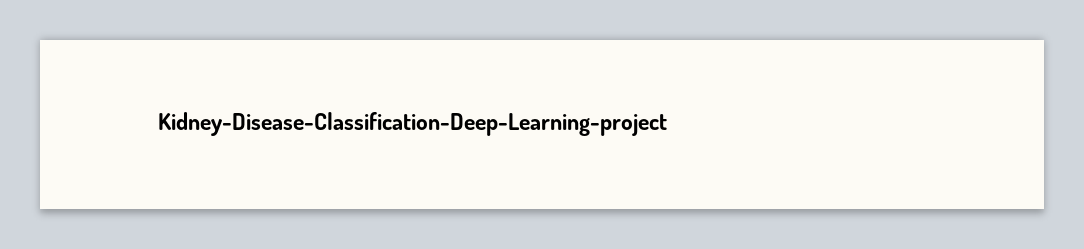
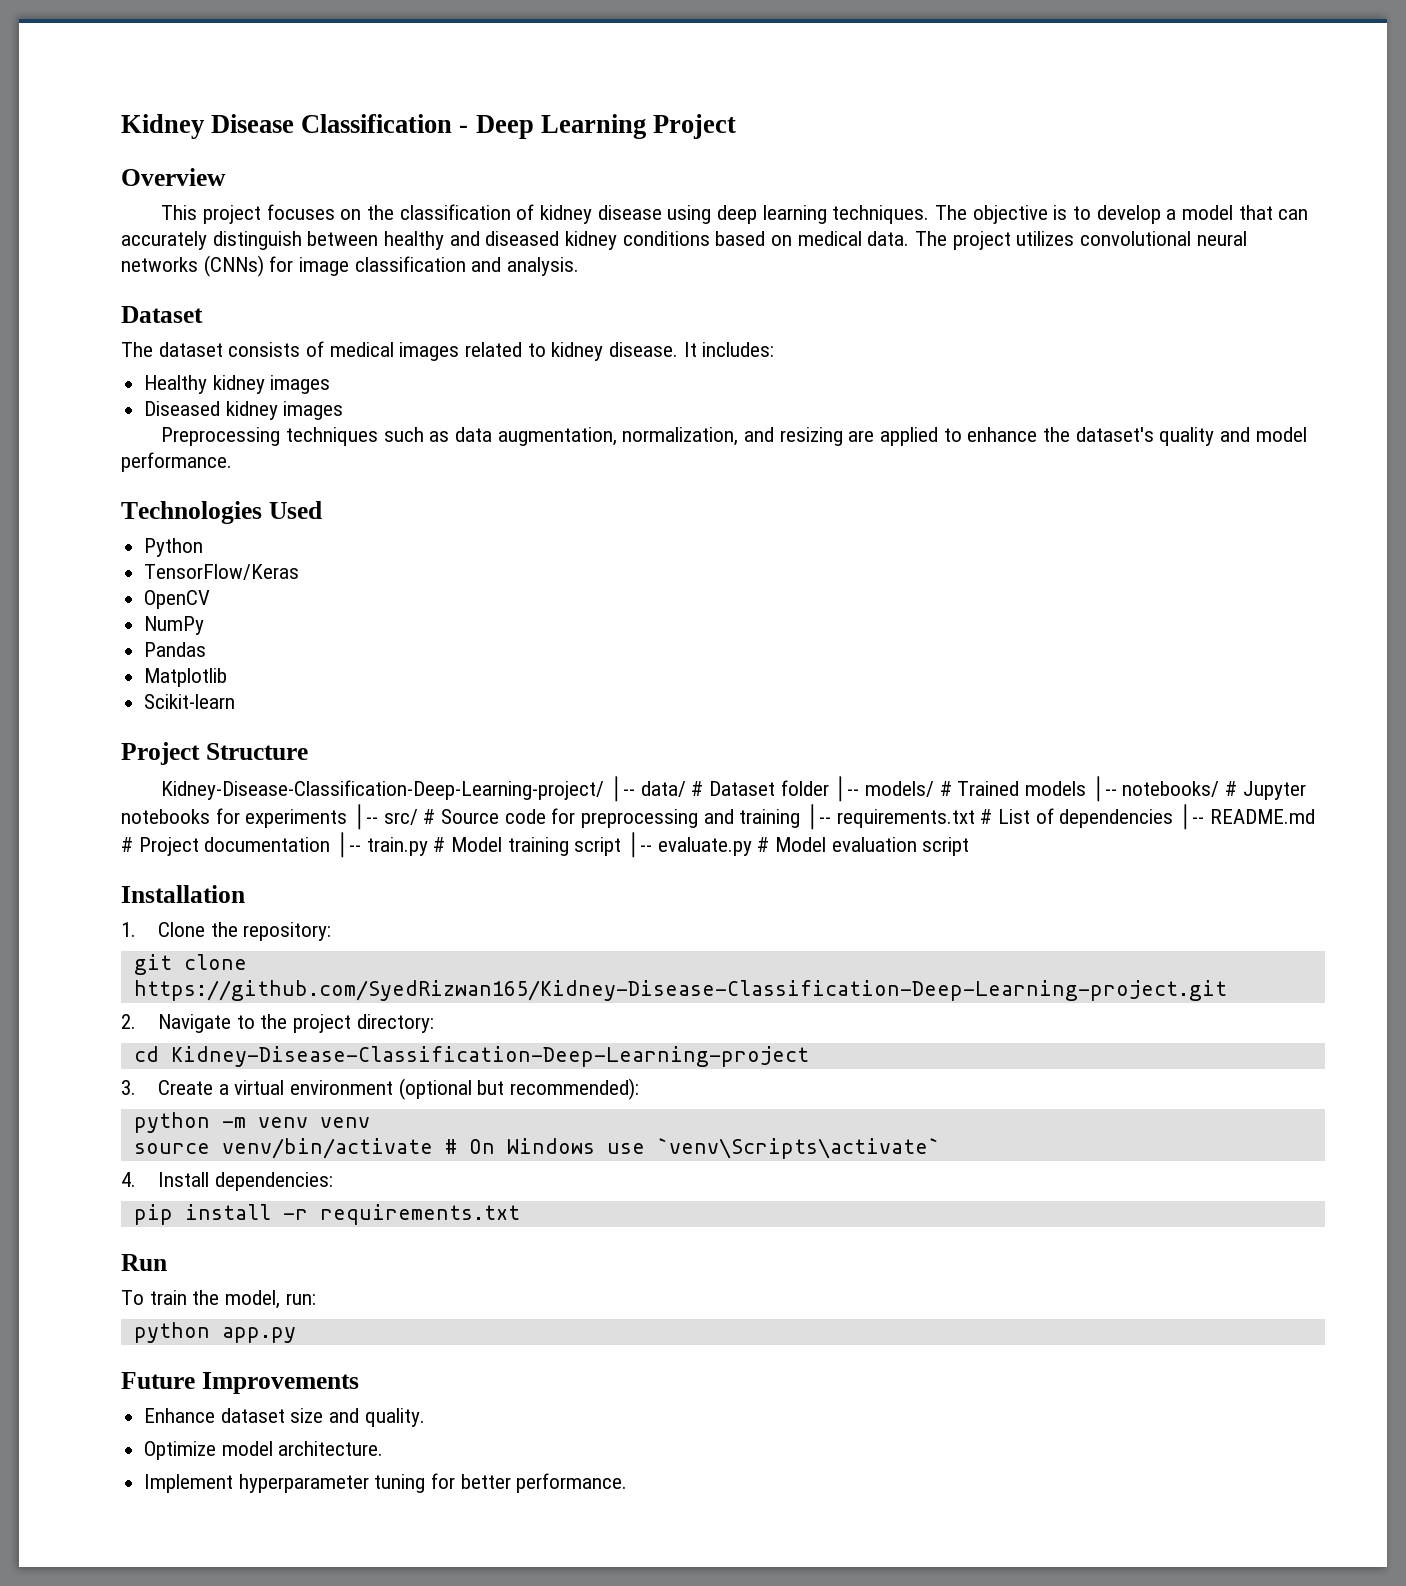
[158,112,667,136] Kidney-Disease-Classification-Deep-Learning-project -> [121,114,736,139] [121,168,226,186] [161,204,1309,224] [121,231,1247,250] [121,255,580,277] [121,306,203,323] [121,341,775,361] [144,375,331,394] [144,401,344,420] [161,427,1307,446] [121,452,232,472] [121,501,322,524] [144,538,204,557] [144,564,300,580] [144,590,211,609] [144,616,205,635] [144,642,207,657] [144,668,228,687] [144,694,236,709] [121,742,308,765] [161,776,1306,802] [121,804,1315,830] [121,832,970,858] [121,885,245,903] [121,922,332,941] [133,954,247,975] [133,980,1227,1001] [121,1014,434,1033] [133,1046,809,1067] [121,1078,639,1100] [133,1112,370,1133] [133,1138,940,1159] [121,1172,333,1191] [133,1204,520,1225] [121,1254,167,1271] [121,1290,316,1309] [133,1322,296,1343] [121,1372,359,1394] [144,1408,425,1427] [144,1441,384,1460] [144,1473,628,1493] Kidney Disease Classification - Deep Learning Project // Overview // This project focuses on the classification of kidney disease using deep learning techniques. The objective is to develop a model that can accurately distinguish between healthy and diseased kidney conditions based on medical data. The project utilizes convolutional neural networks (CNNs) for image classification and analysis. // Dataset // The dataset consists of medical images related to kidney disease. It includes: // Healthy kidney images // Diseased kidney images // Preprocessing techniques such as data augmentation, normalization, and resizing are applied to enhance the dataset's quality and model performance. // Technologies Used // Python // TensorFlow/Keras // OpenCV // NumPy // Pandas // Matplotlib // Scikit-learn // Project Structure // Kidney-Disease-Classification-Deep-Learning-project/ │-- data/ # Dataset folder │-- models/ # Trained models │-- notebooks/ # Jupyter notebooks for experiments │-- src/ # Source code for preprocessing and training │-- requirements.txt # List of dependencies │-- README.md # Project documentation │-- train.py # Model training script │-- evaluate.py # Model evaluation script // Installation // 1. Clone the repository: // git clone https://github.com/SyedRizwan165/Kidney-Disease-Classification-Deep-Learning-project.git // 2. Navigate to the project directory: // cd Kidney-Disease-Classification-Deep-Learning-project // 3. Create a virtual environment (optional but recommended): // python -m venv venv // source venv/bin/activate # On Windows use `venv\Scripts\activate` // 4. Install dependencies: // pip install -r requirements.txt // Run // To train the model, run: // python app.py // Future Improvements // Enhance dataset size and quality. // Optimize model architecture. // Implement hyperparameter tuning for better performance.

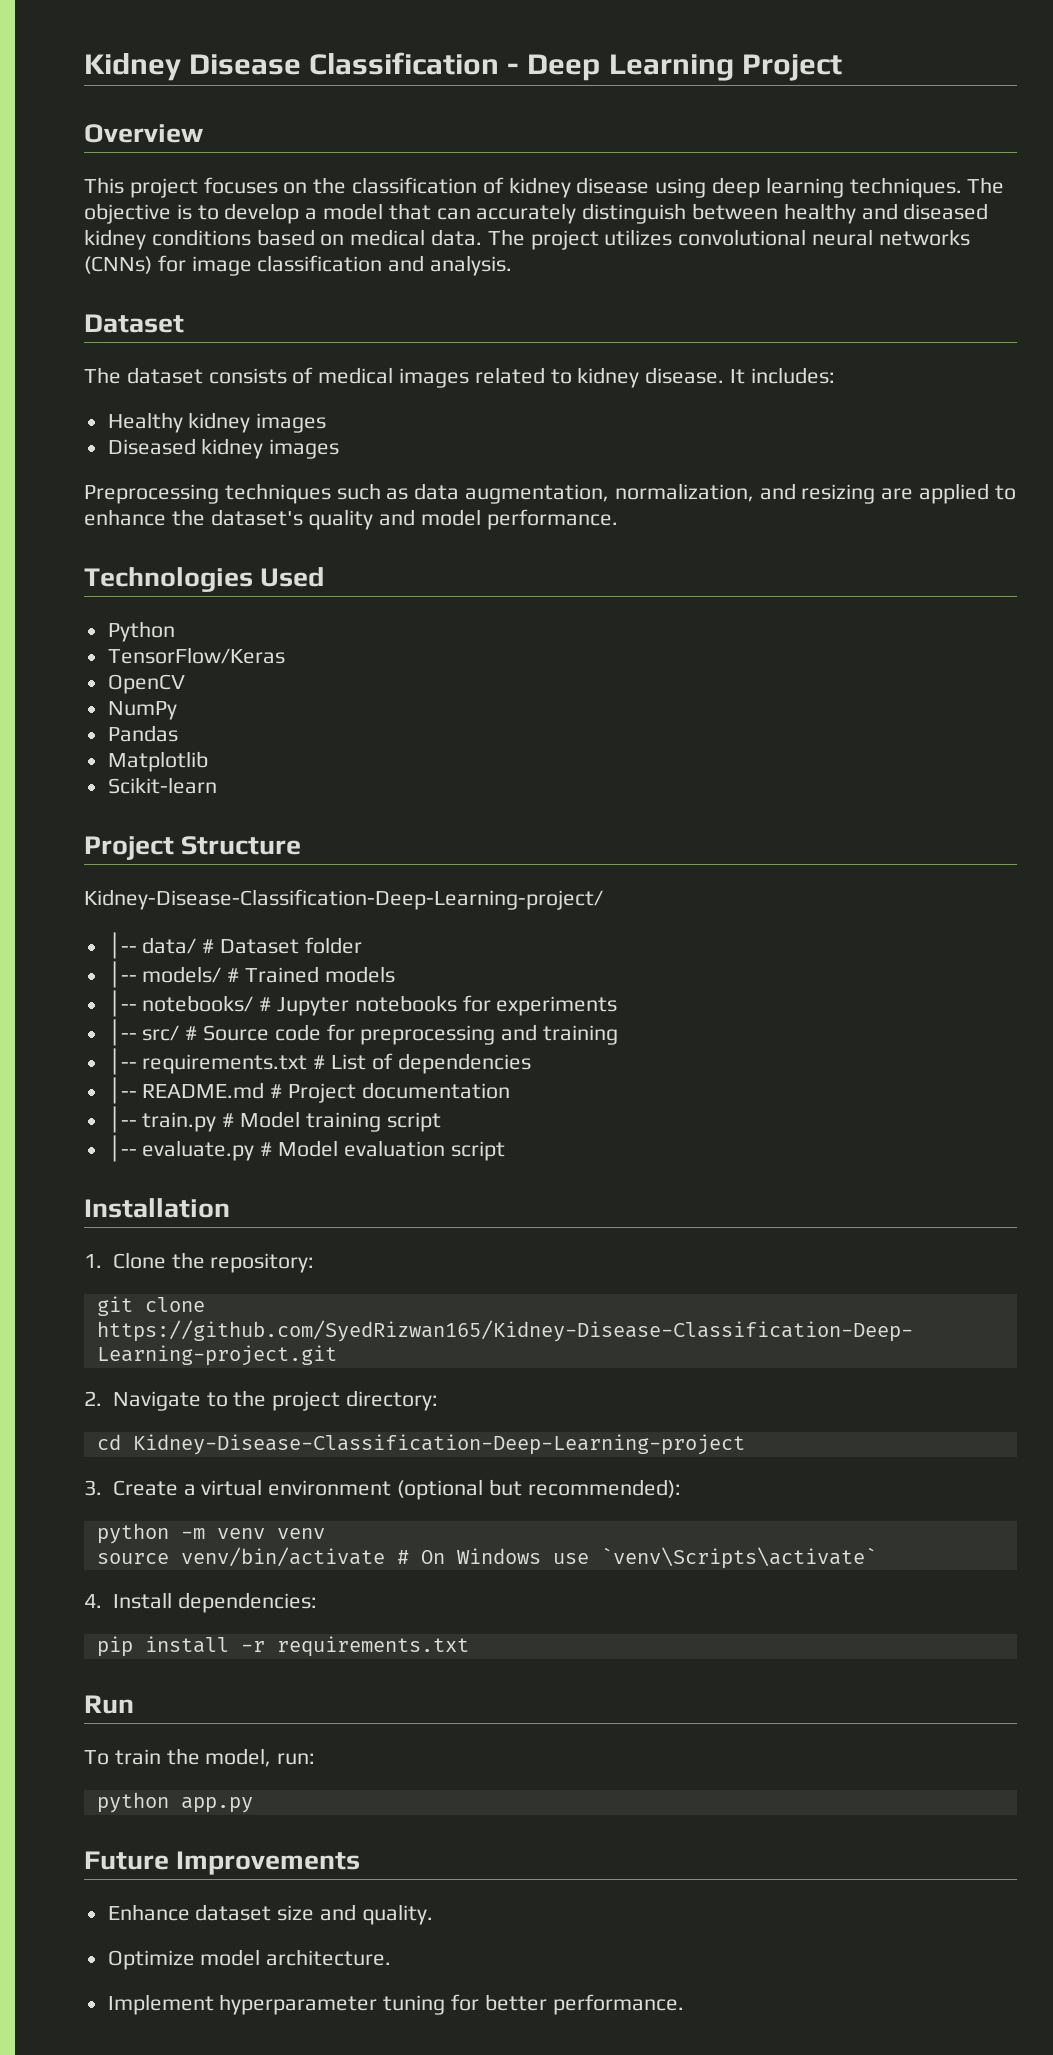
(605, 790) none -> (603, 899) //
(829, 788) none -> (362, 945) //
(1086, 788) none -> (395, 974) //
(348, 818) none -> (618, 1006) //
(801, 818) none -> (619, 1035) //
(1174, 818) none -> (531, 1063) //
(331, 844) none -> (510, 1090) //
(622, 846) none -> (441, 1122) //

